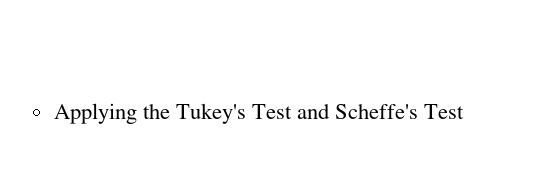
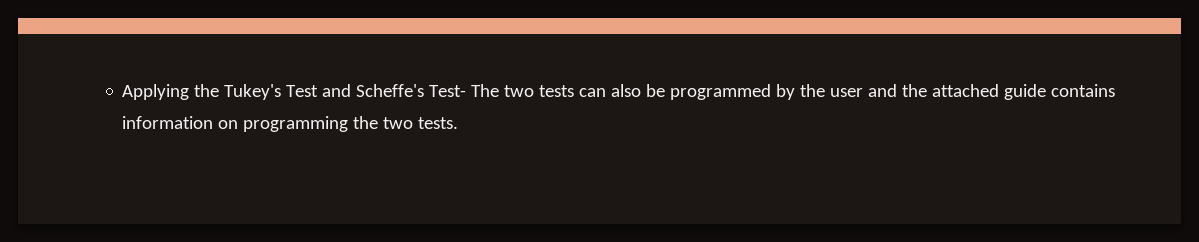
[424,104,465,119] Test -> [429,84,1116,100] [122,116,459,132] Test- The two tests can also be programmed by the user and the attached guide contains information on programming the two tests.

